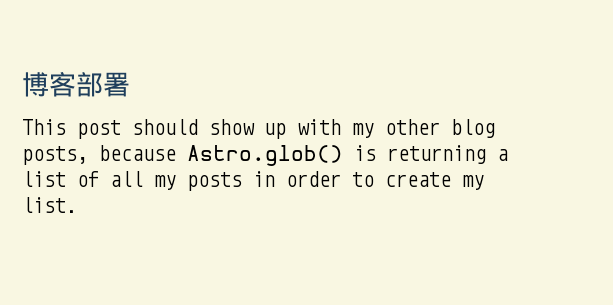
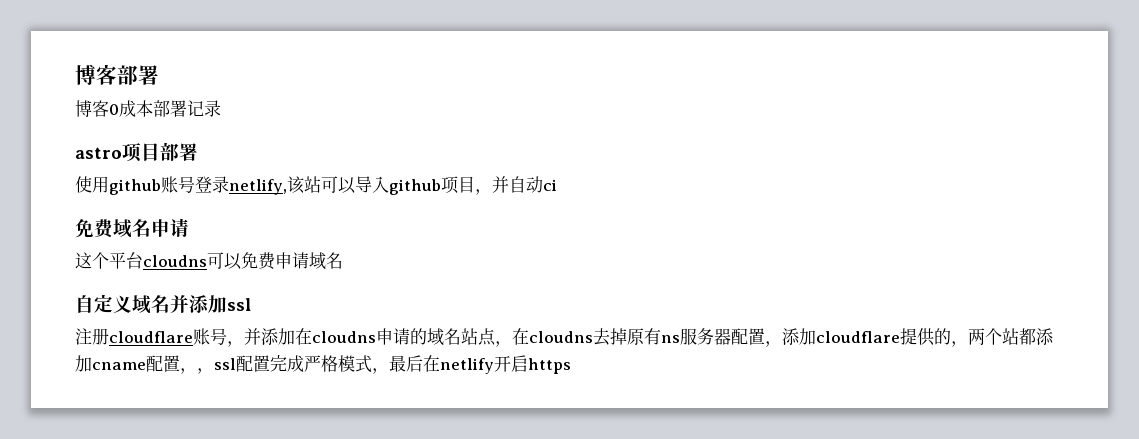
[22,119,495,139] [22,145,508,166] [22,171,484,191] [22,197,77,213] This post should show up with my other blog posts, because Astro.glob() is returning a list of all my posts in order to create my list. -> [75,100,221,117] [75,142,198,162] [75,176,557,195] [75,218,189,238] [75,252,343,270] [75,294,251,314] [75,328,1054,347] [75,355,571,374] 博客0成本部署记录 // astro项目部署 // 使用github账号登录netlify,该站可以导入github项目，并自动ci // 免费域名申请 // 这个平台cloudns可以免费申请域名 // 自定义域名并添加ssl // 注册cloudflare账号，并添加在cloudns申请的域名站点，在cloudns去掉原有ns服务器配置，添加cloudflare提供的，两个站都添加cname配置，，ssl配置完成严格模式，最后在netlify开启https

